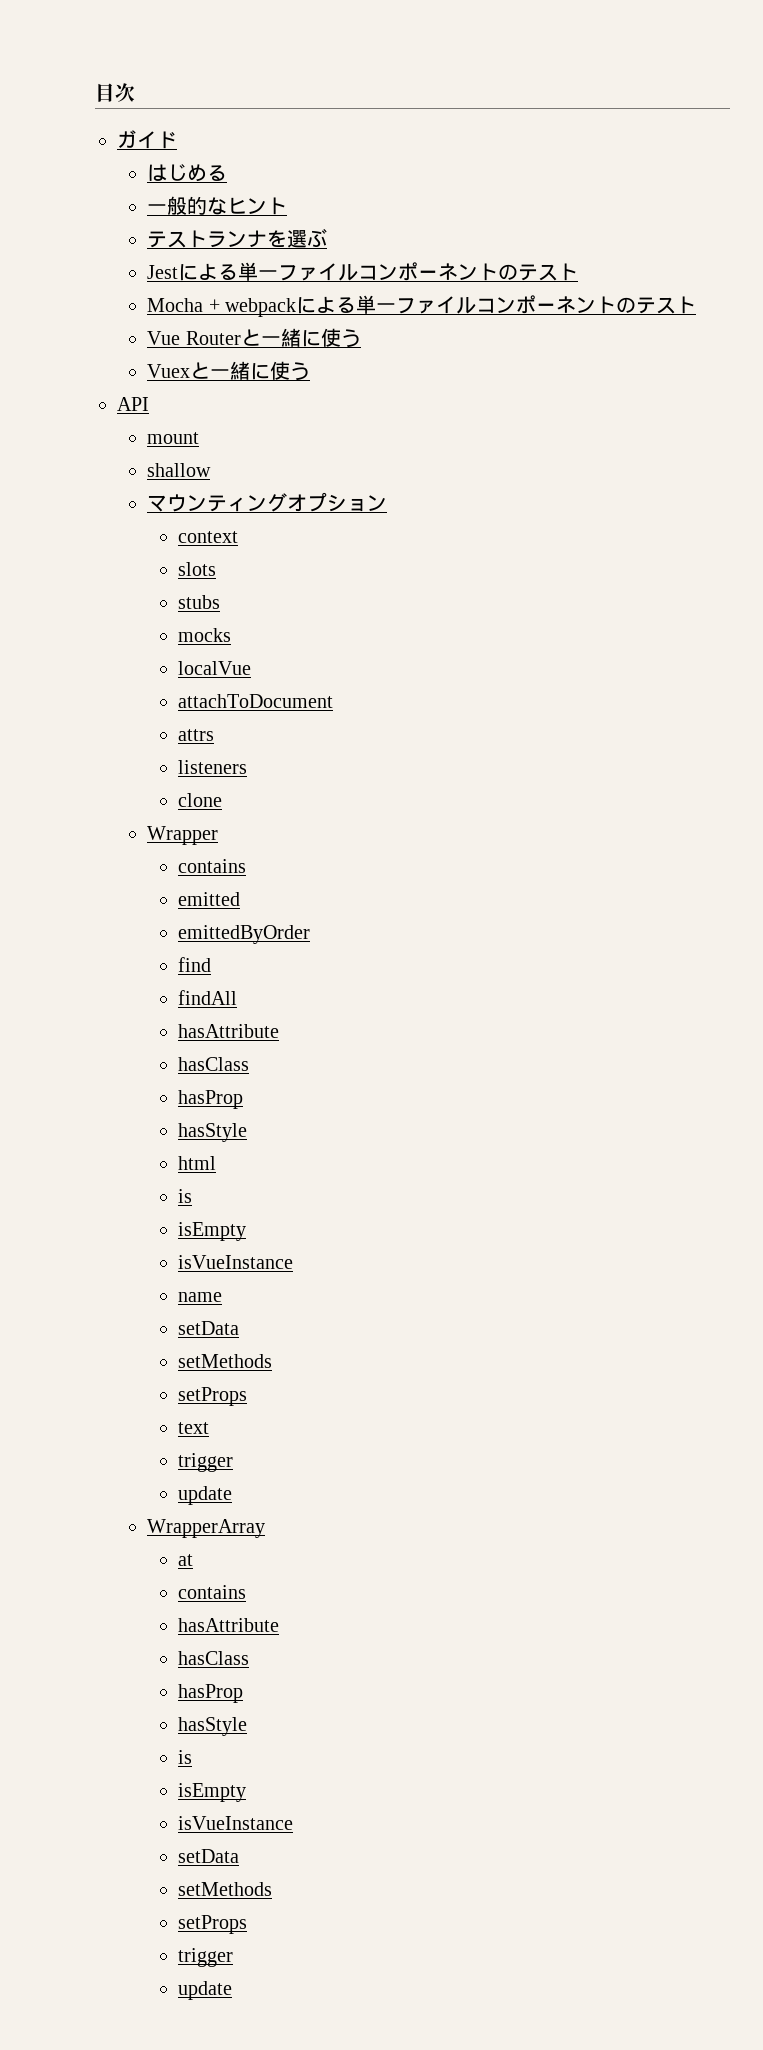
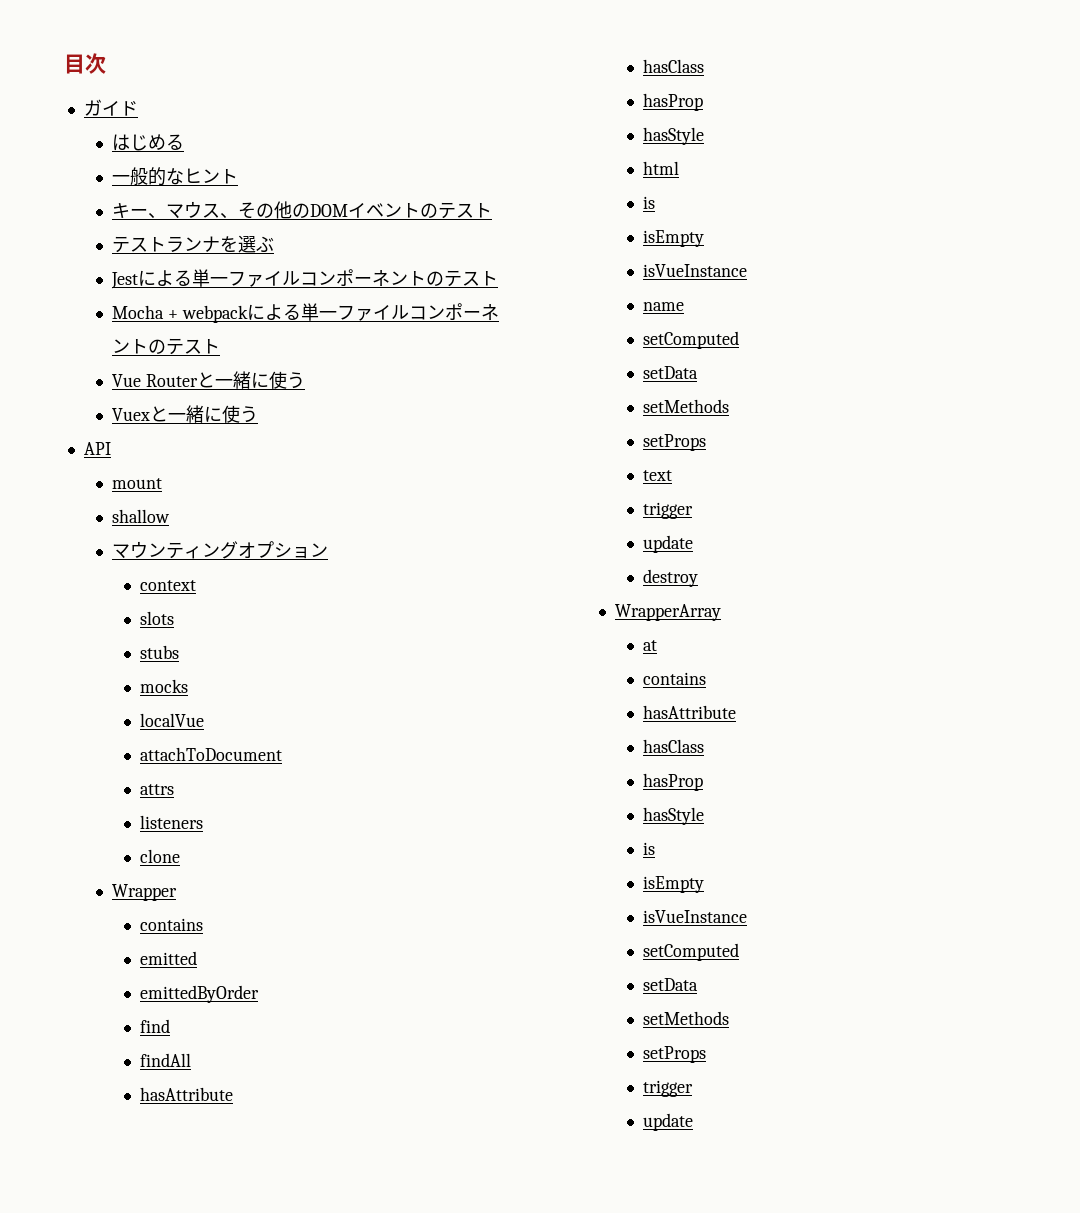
(288, 206) none -> [111,201,492,219] // キー、マウス、その他のDOMイベントのテスト
(222, 1297) none -> [643,331,740,349] // setComputed
(232, 1495) none -> [643,569,699,587] // destroy
(293, 1823) none -> [643,943,740,961] // setComputed

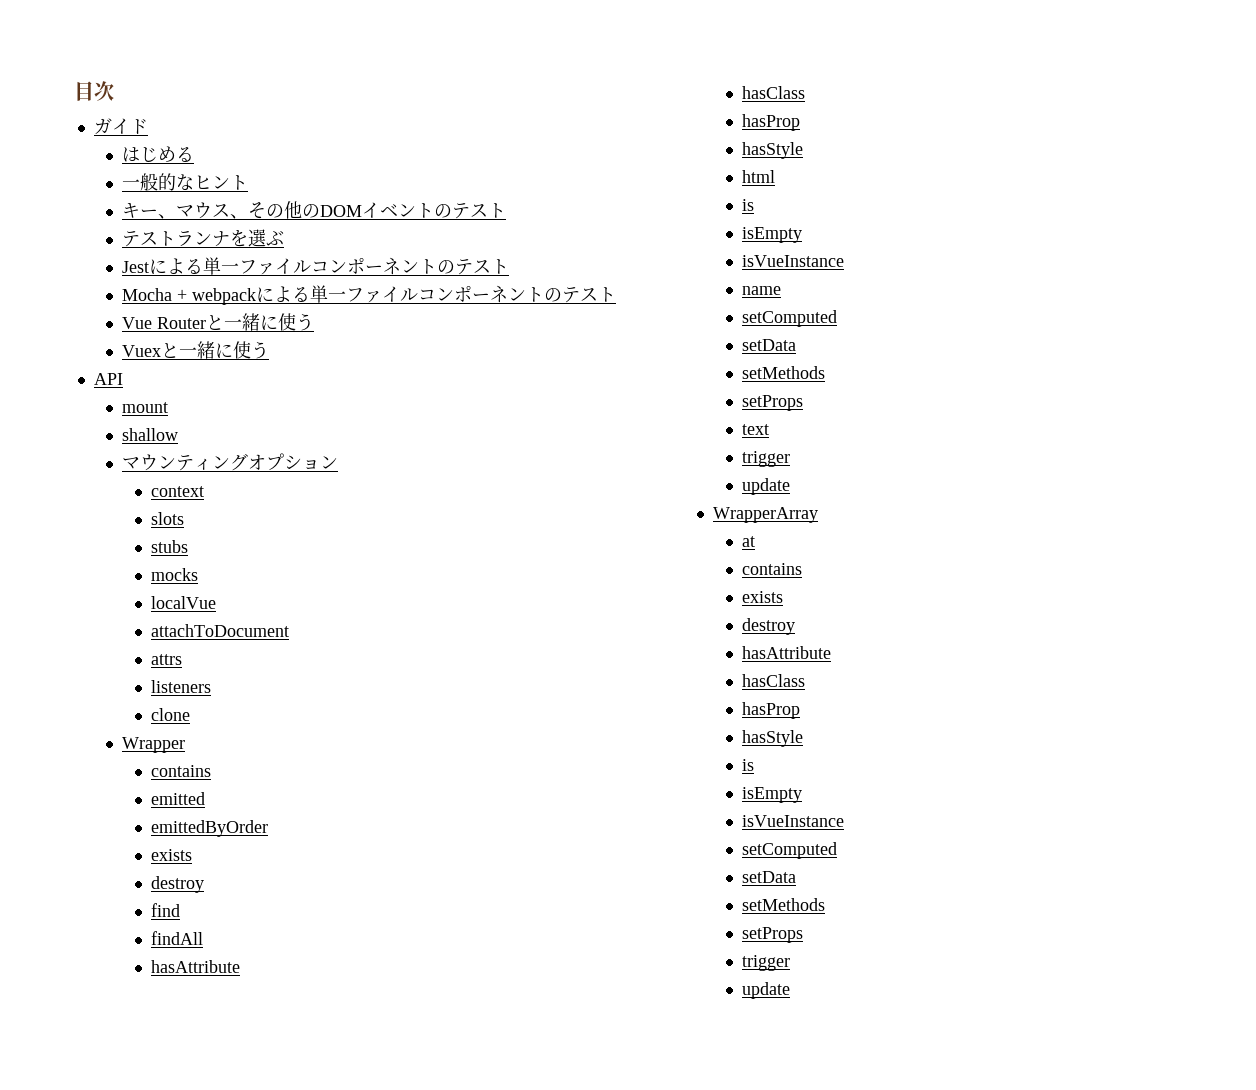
(260, 994) none -> [150,849,192,861] [150,876,204,893] // exists // destroy
[643,569,699,587] // destroy -> (790, 486) none
(707, 678) none -> [741,591,783,603] [741,618,795,635] // exists // destroy

